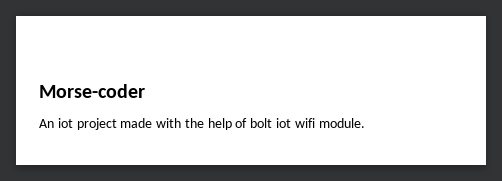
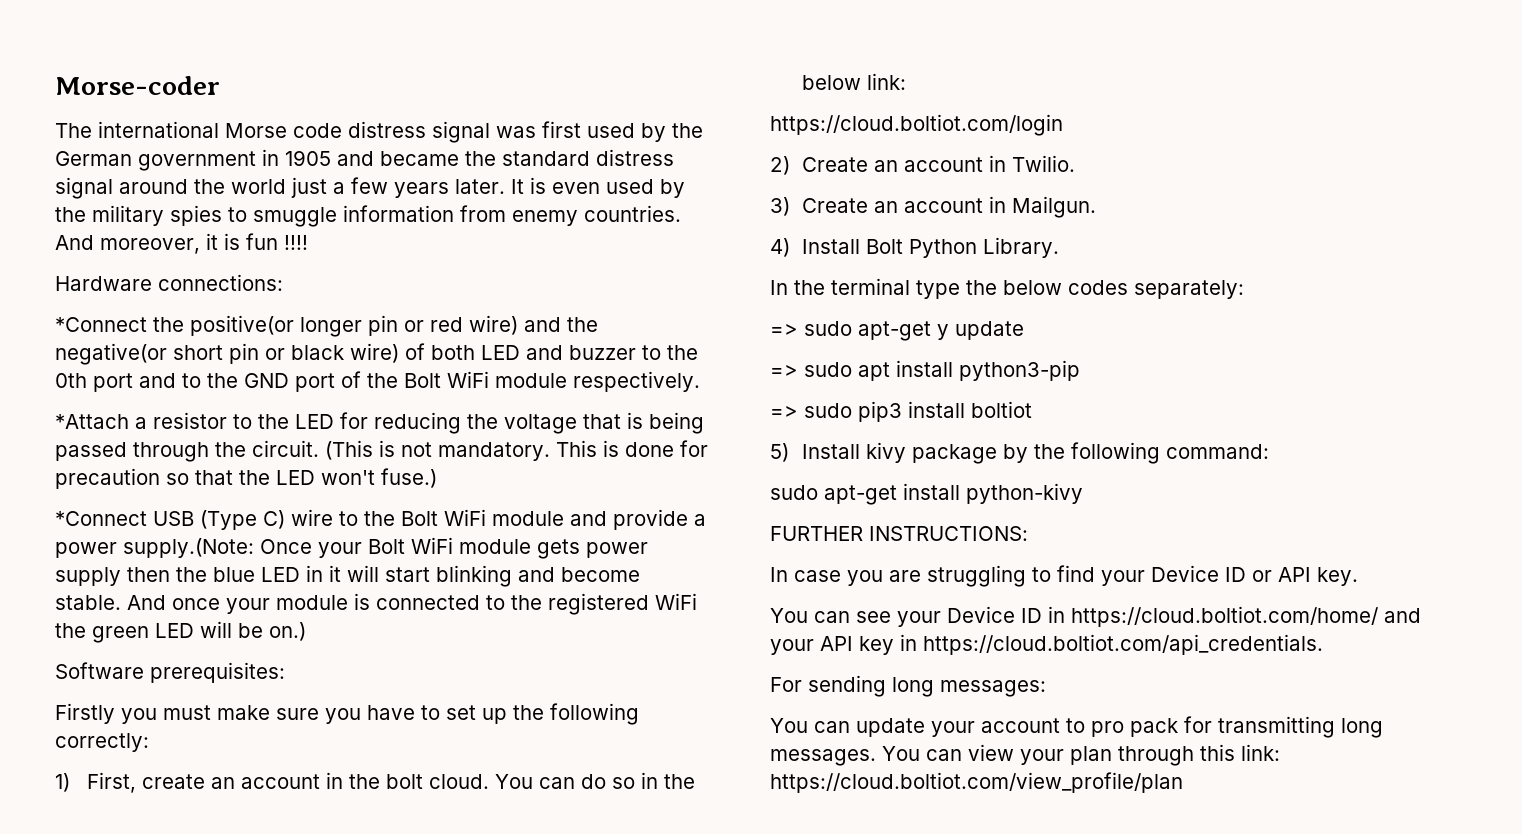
[39,118,365,130] An iot project made with the help of bolt iot wifi module. -> [55,121,703,143] [55,149,674,171] [55,177,685,199] [55,205,681,227] [55,233,308,254] [55,274,283,291] [55,315,598,337] [55,343,698,365] [55,371,700,392] [55,412,704,434] [55,440,708,462] [55,468,437,489] [55,509,706,530] [55,537,648,559] [55,565,640,587] [55,593,697,615] [55,621,306,643] [55,662,285,683] [55,703,639,725] [55,733,149,752] [55,772,695,793] [801,73,906,90] [770,114,1063,136] [770,155,1075,175] [770,196,1096,218] [770,237,1059,258] [770,278,1244,299] [770,321,1024,341] [770,360,1080,381] [770,401,1032,422] [770,442,1269,464] [770,483,1083,505] [770,526,1028,541] [770,565,1358,587] [770,606,1421,627] [770,634,1323,655] [770,675,1046,697] [770,716,1383,738] [770,744,1280,766] [770,772,1183,793] The international Morse code distress signal was first used by the German government in 1905 and became the standard distress signal around the world just a few years later. It is even used by the military spies to smuggle information from enemy countries. And moreover, it is fun !!!! // Hardware connections: // *Connect the positive(or longer pin or red wire) and the negative(or short pin or black wire) of both LED and buzzer to the 0th port and to the GND port of the Bolt WiFi module respectively. // *Attach a resistor to the LED for reducing the voltage that is being passed through the circuit. (This is not mandatory. This is done for precaution so that the LED won't fuse.) // *Connect USB (Type C) wire to the Bolt WiFi module and provide a power supply.(Note: Once your Bolt WiFi module gets power supply then the blue LED in it will start blinking and become stable. And once your module is connected to the registered WiFi the green LED will be on.) // Software prerequisites: // Firstly you must make sure you have to set up the following correctly: // 1) First, create an account in the bolt cloud. You can do so in the below link: // https://cloud.boltiot.com/login // 2) Create an account in Twilio. // 3) Create an account in Mailgun. // 4) Install Bolt Python Library. // In the terminal type the below codes separately: // => sudo apt-get y update // => sudo apt install python3-pip // => sudo pip3 install boltiot // 5) Install kivy package by the following command: // sudo apt-get install python-kivy // FURTHER INSTRUCTIONS: // In case you are struggling to find your Device ID or API key. // You can see your Device ID in https://cloud.boltiot.com/home/ and your API key in https://cloud.boltiot.com/api_credentials. // For sending long messages: // You can update your account to pro pack for transmitting long messages. You can view your plan through this link: https://cloud.boltiot.com/view_profile/plan

